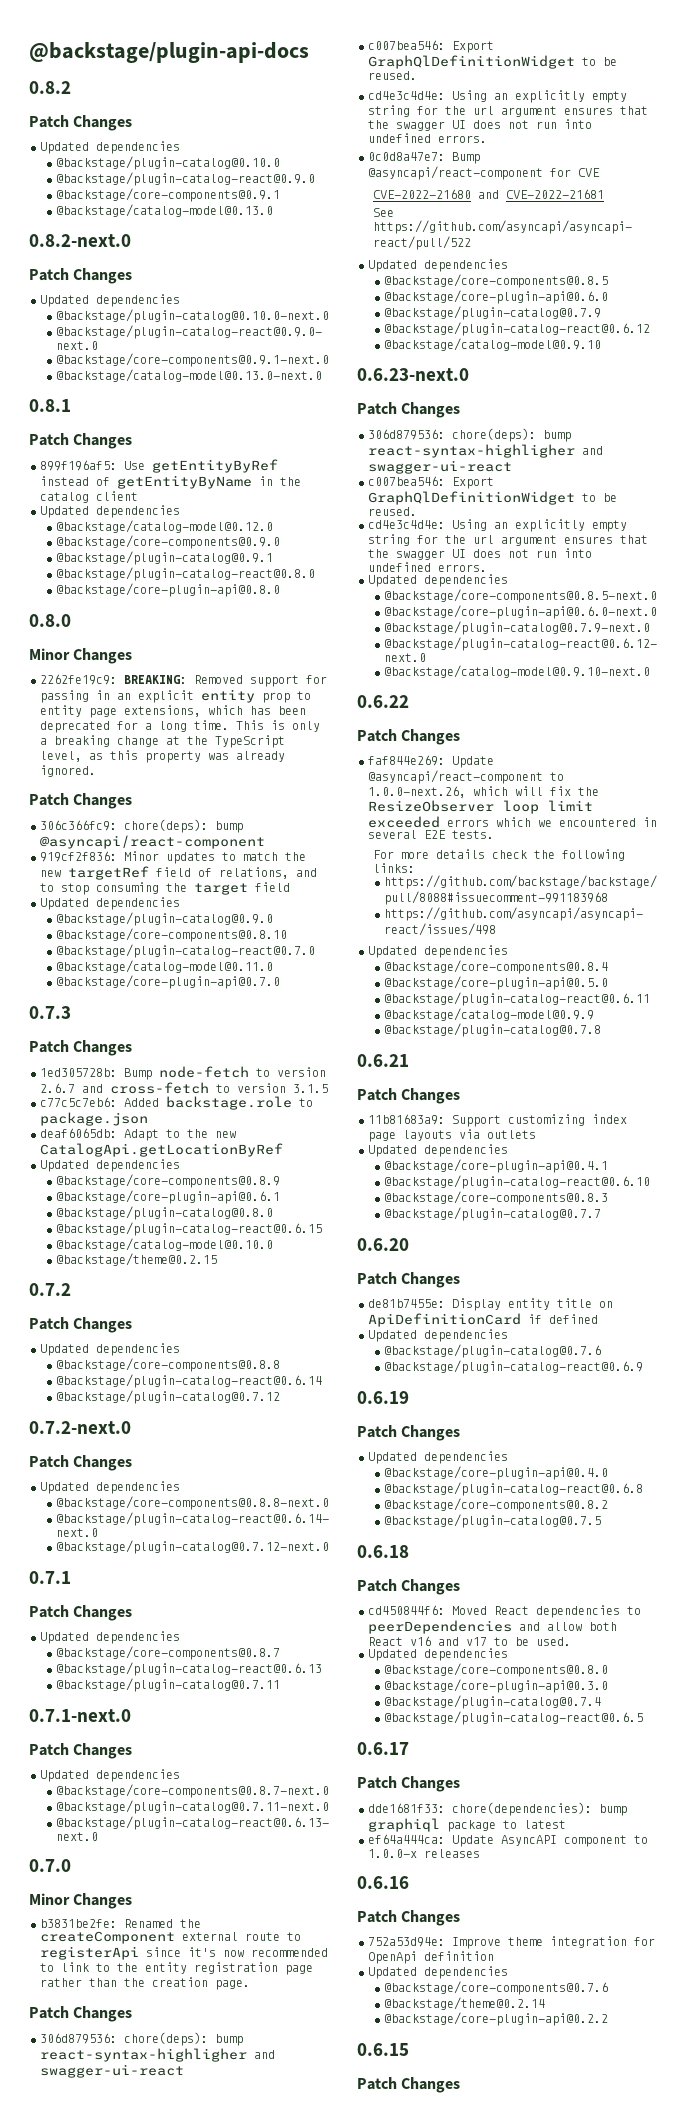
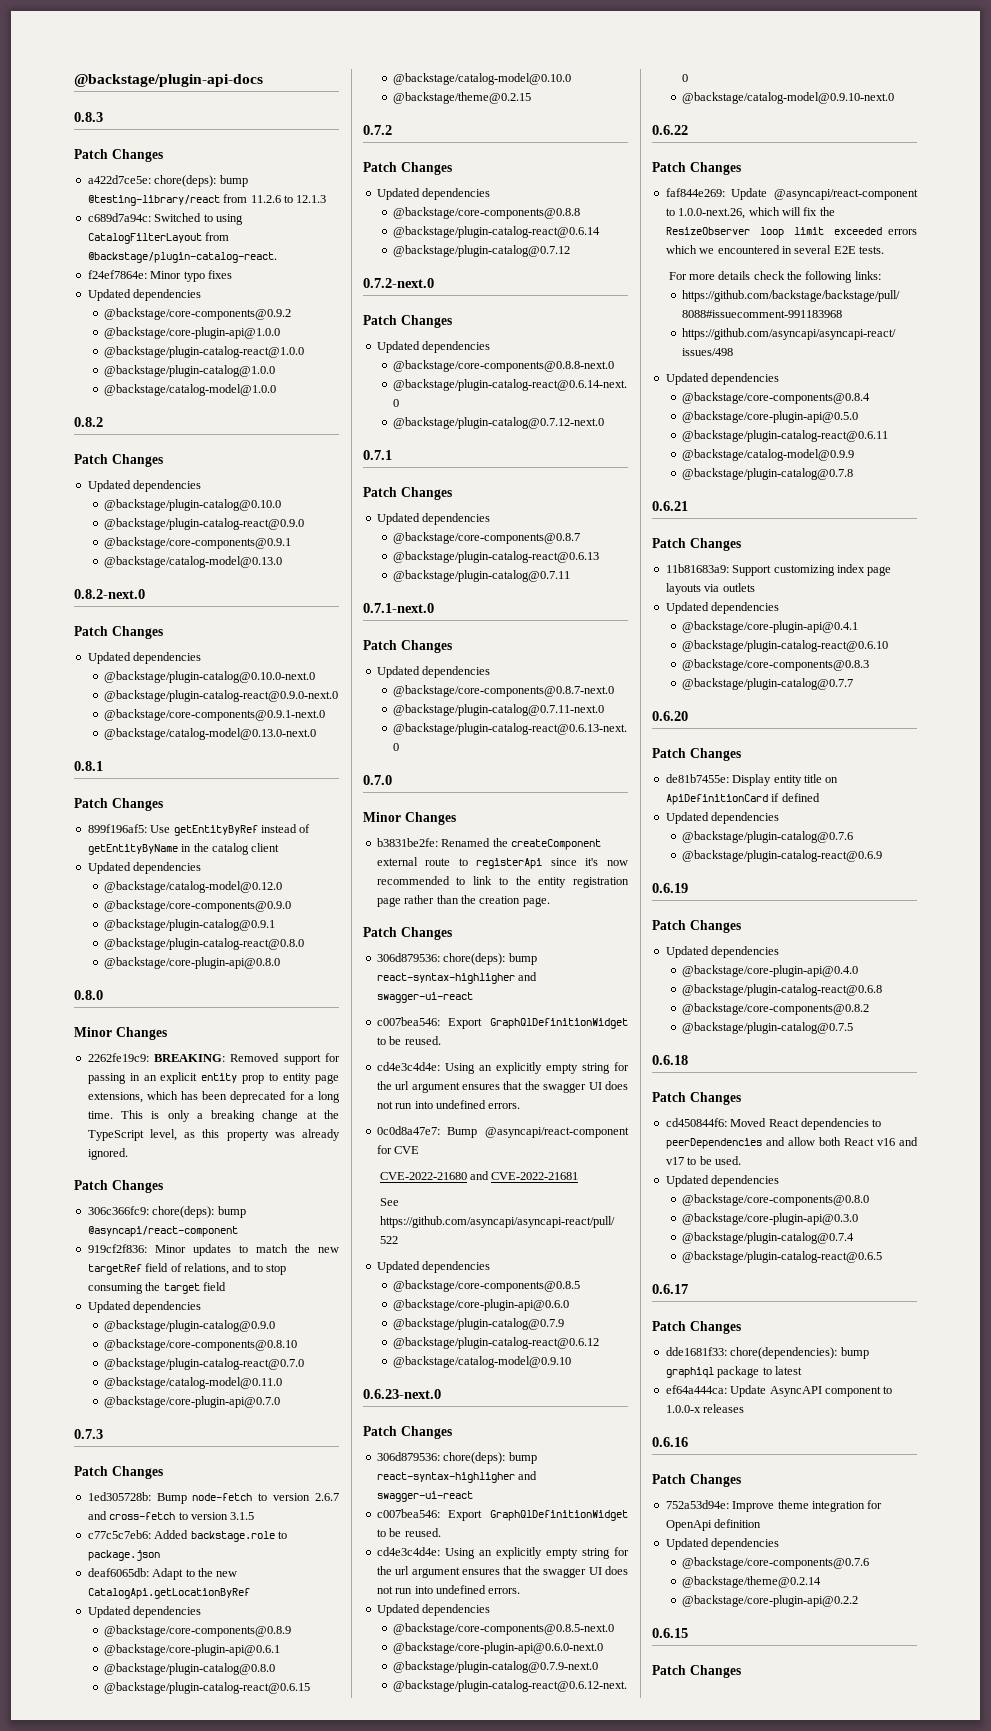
(309, 52) none -> [74,112,103,122] [74,149,163,162] [87,175,248,187] [87,194,327,206] [87,213,243,225] [87,232,230,244] [87,252,277,263] [87,270,232,282] [87,289,202,301] [104,308,292,320] [104,327,281,339] [104,346,305,358] [104,365,276,377] [104,384,277,396] // 0.8.3 // Patch Changes // a422d7ce5e: chore(deps): bump @testing-library/react from 11.2.6 to 12.1.3 // c689d7a94c: Switched to using CatalogFilterLayout from @backstage/plugin-catalog-react. // f24ef7864e: Minor typo fixes // Updated dependencies // @backstage/core-components@0.9.2 // @backstage/core-plugin-api@1.0.0 // @backstage/plugin-catalog-react@1.0.0 // @backstage/plugin-catalog@1.0.0 // @backstage/catalog-model@1.0.0

